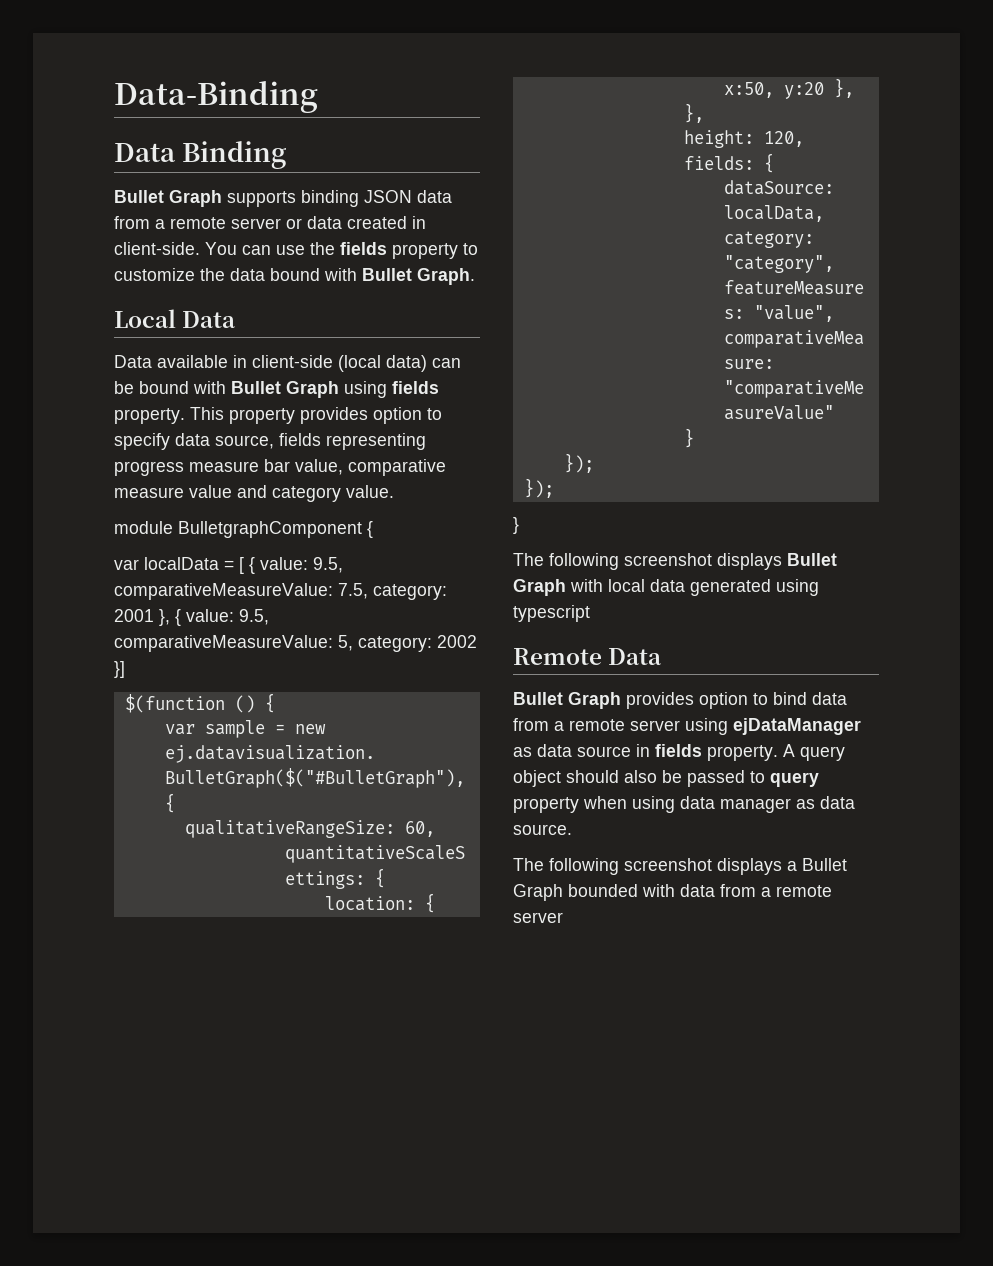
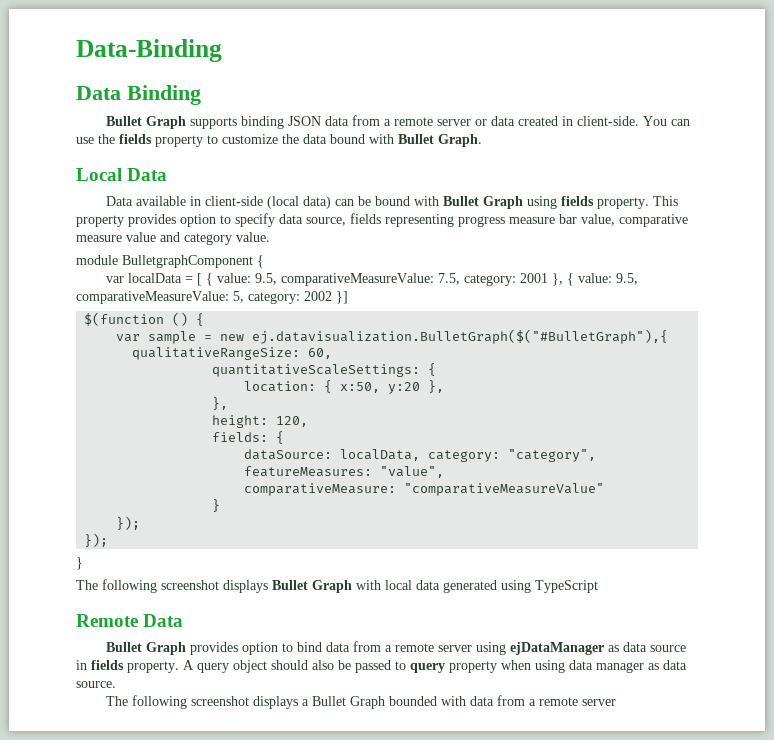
[513,605,590,622] typescript -> [535,580,598,593] TypeScript

